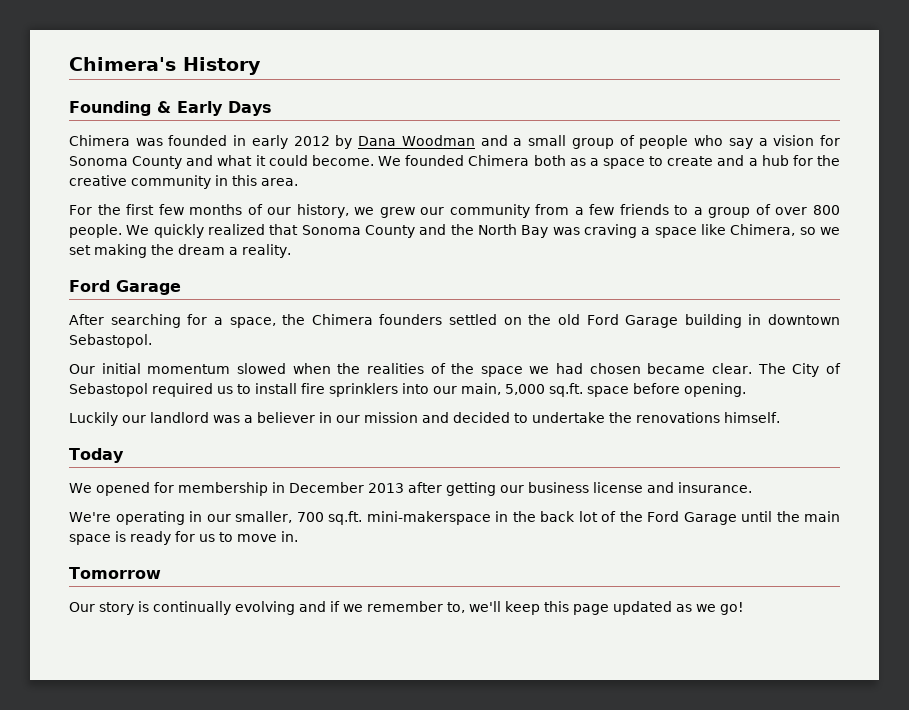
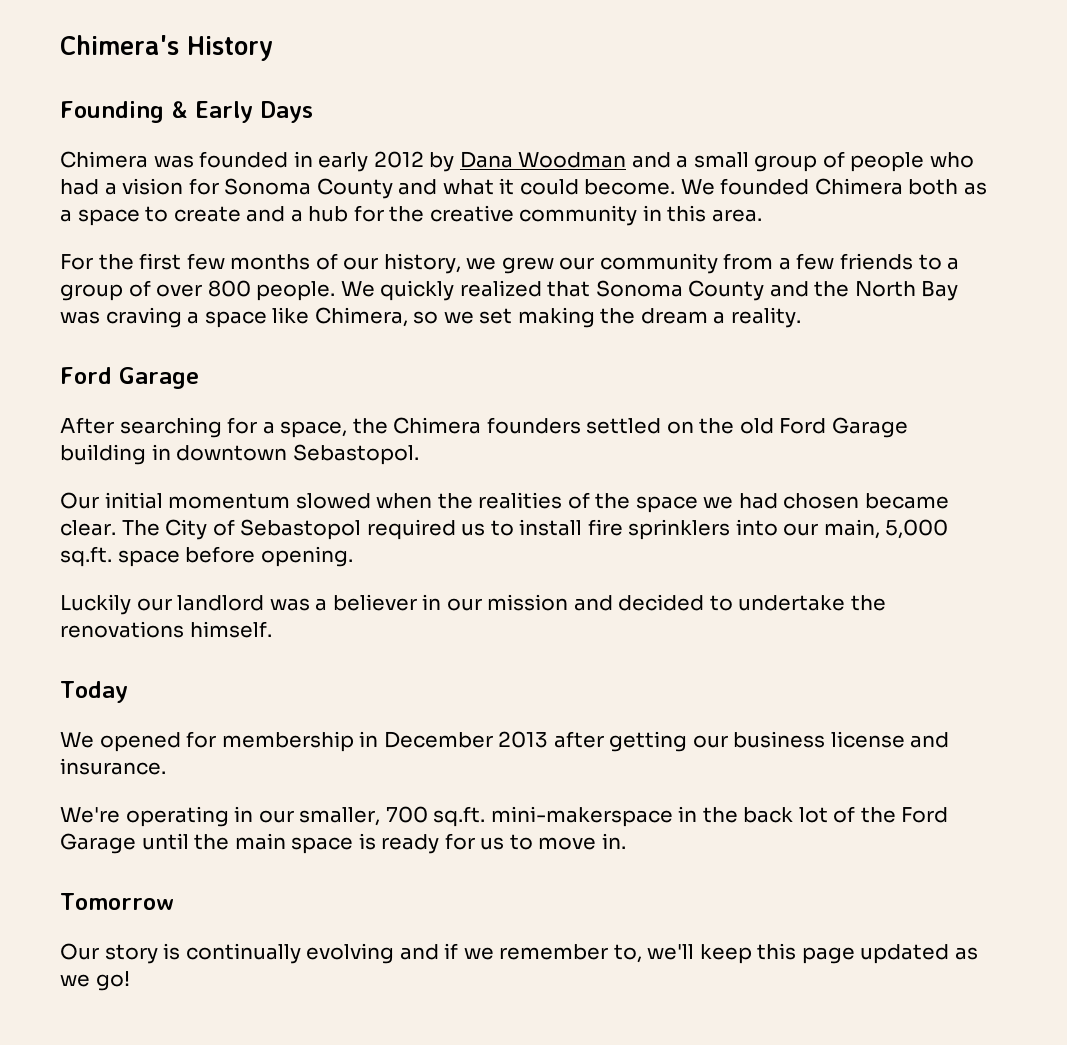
[728,138,753,149] say -> [60,179,99,195] had

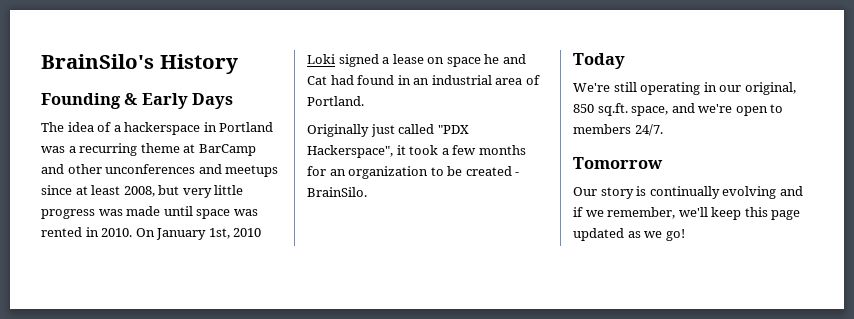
[60,35,179,55] Chimera's -> [41,54,154,69] BrainSilo's
[60,151,975,172] [60,178,988,199] [60,205,762,226] [60,253,960,274] [60,280,959,301] [60,307,801,328] [60,367,199,389] [60,417,908,438] [60,444,419,465] [60,492,949,513] [60,519,949,540] [60,546,353,567] [60,594,886,615] [60,621,272,638] [60,681,128,703] [60,731,950,752] [60,758,166,775] Chimera was founded in early 2012 by Dana Woodman and a small group of people who had a vision for Sonoma County and what it could become. We founded Chimera both as a space to create and a hub for the creative community in this area. // For the first few months of our history, we grew our community from a few friends to a group of over 800 people. We quickly realized that Sonoma County and the North Bay was craving a space like Chimera, so we set making the dream a reality. // Ford Garage // After searching for a space, the Chimera founders settled on the old Ford Garage building in downtown Sebastopol. // Our initial momentum slowed when the realities of the space we had chosen became clear. The City of Sebastopol required us to install fire sprinklers into our main, 5,000 sq.ft. space before opening. // Luckily our landlord was a believer in our mission and decided to undertake the renovations himself. // Today // We opened for membership in December 2013 after getting our business license and insurance. -> [41,122,274,135] [41,143,256,156] [41,164,279,177] [41,185,244,198] [41,206,258,219] [41,227,262,240] [307,54,526,67] [307,75,540,85] [307,96,364,106] [307,124,469,137] [307,145,526,158] [307,166,520,179] [307,187,367,197] [573,53,625,69] The idea of a hackerspace in Portland was a recurring theme at BarCamp and other unconferences and meetups since at least 2008, but very little progress was made until space was rented in 2010. On January 1st, 2010 Loki signed a lease on space he and Cat had found in an industrial area of Portland. // Originally just called "PDX Hackerspace", it took a few months for an organization to be created - BrainSilo. // Today
(120, 815) none -> [613,82,637,92] still
[299,806,949,827] [60,833,626,854] smaller, 700 sq.ft. mini-makerspace in the back lot of the Ford Garage until the main space is ready for us to move in. -> [744,82,796,95] [573,103,784,116] [573,124,663,136] original, 850 sq.ft. space, and we're open to members 24/7.
[499,944,642,963] remember to, -> [607,207,676,219] remember,

